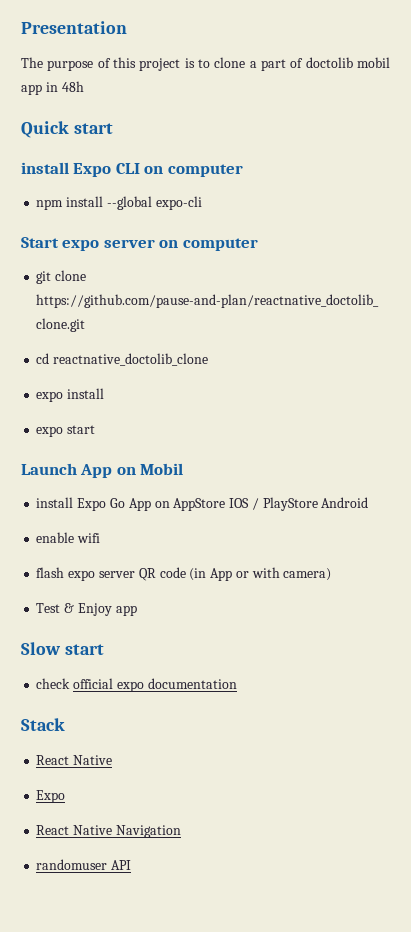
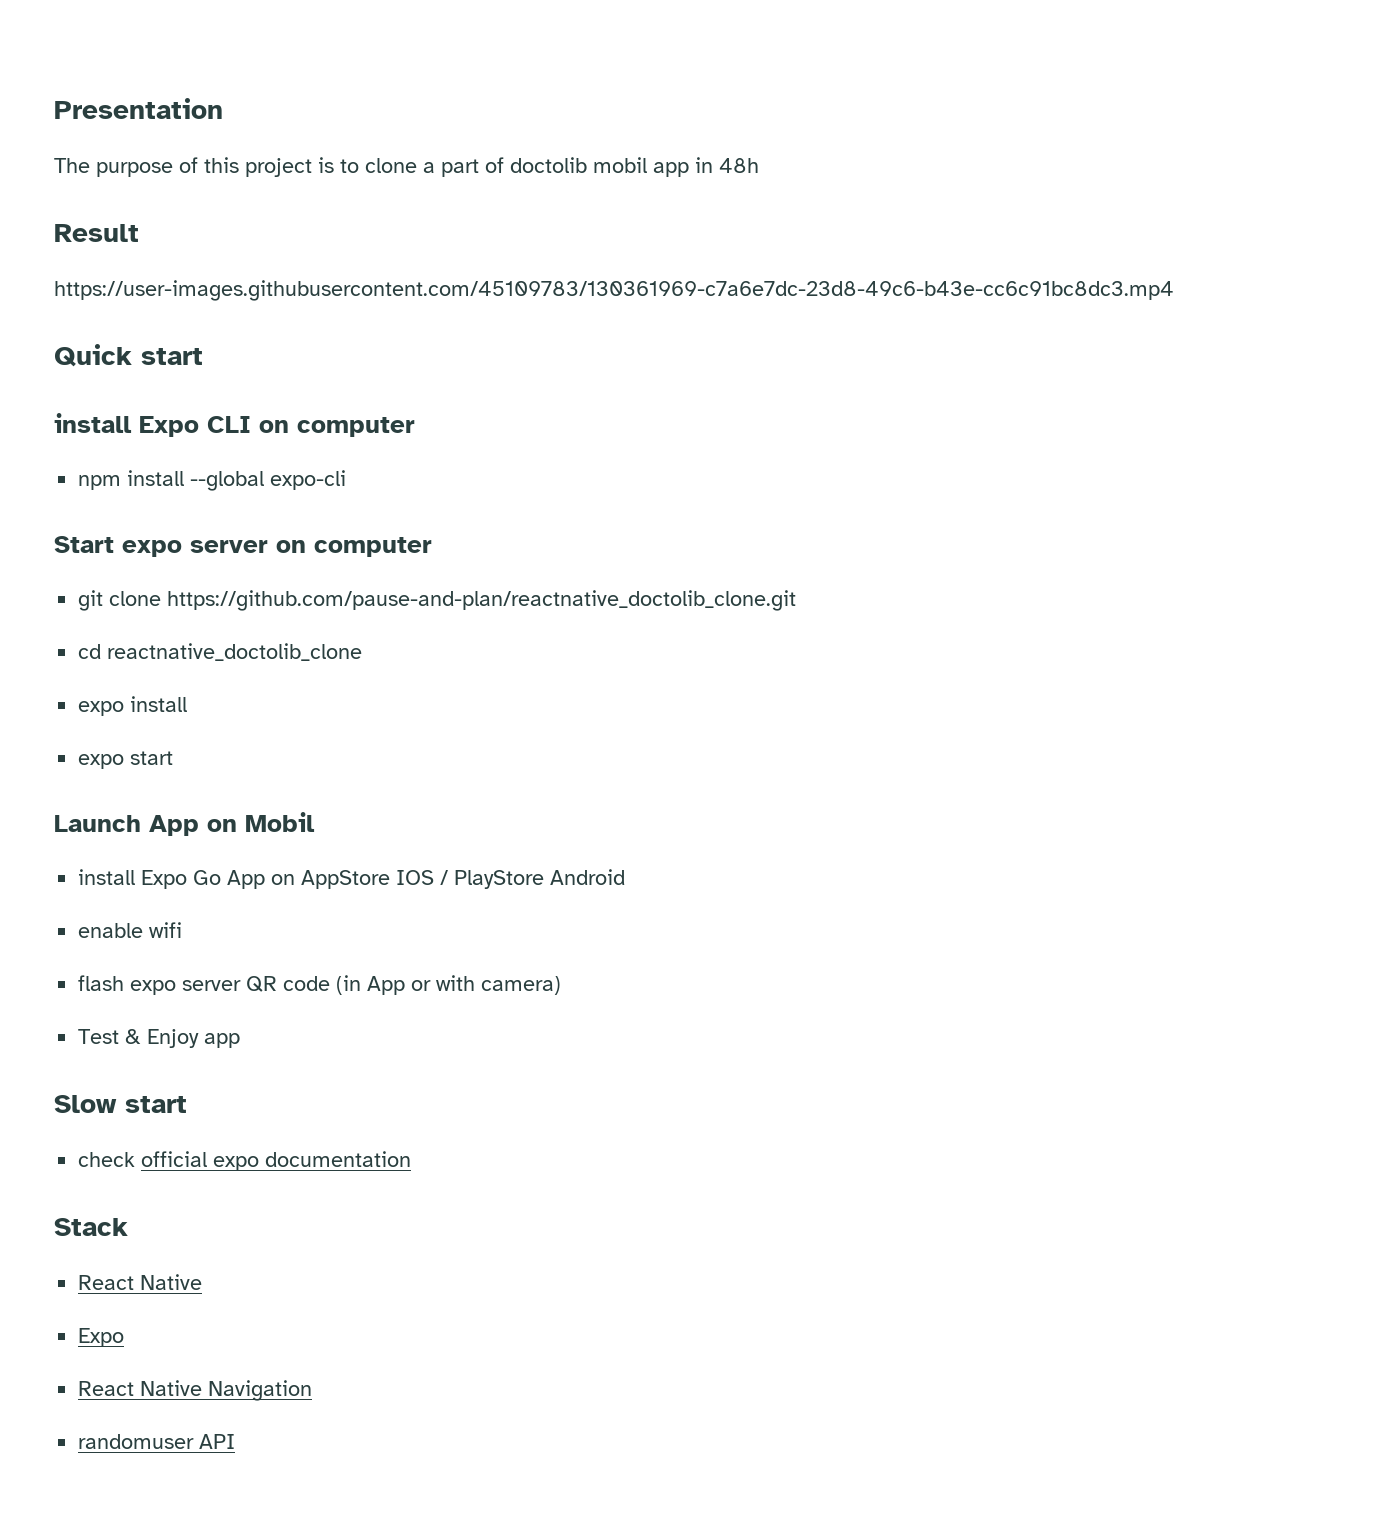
(84, 86) none -> [54,224,139,242] [54,280,1174,301] // Result // https://user-images.githubusercontent.com/45109783/130361969-c7a6e7dc-23d8-49c6-b43e-cc6c91bc8dc3.mp4

